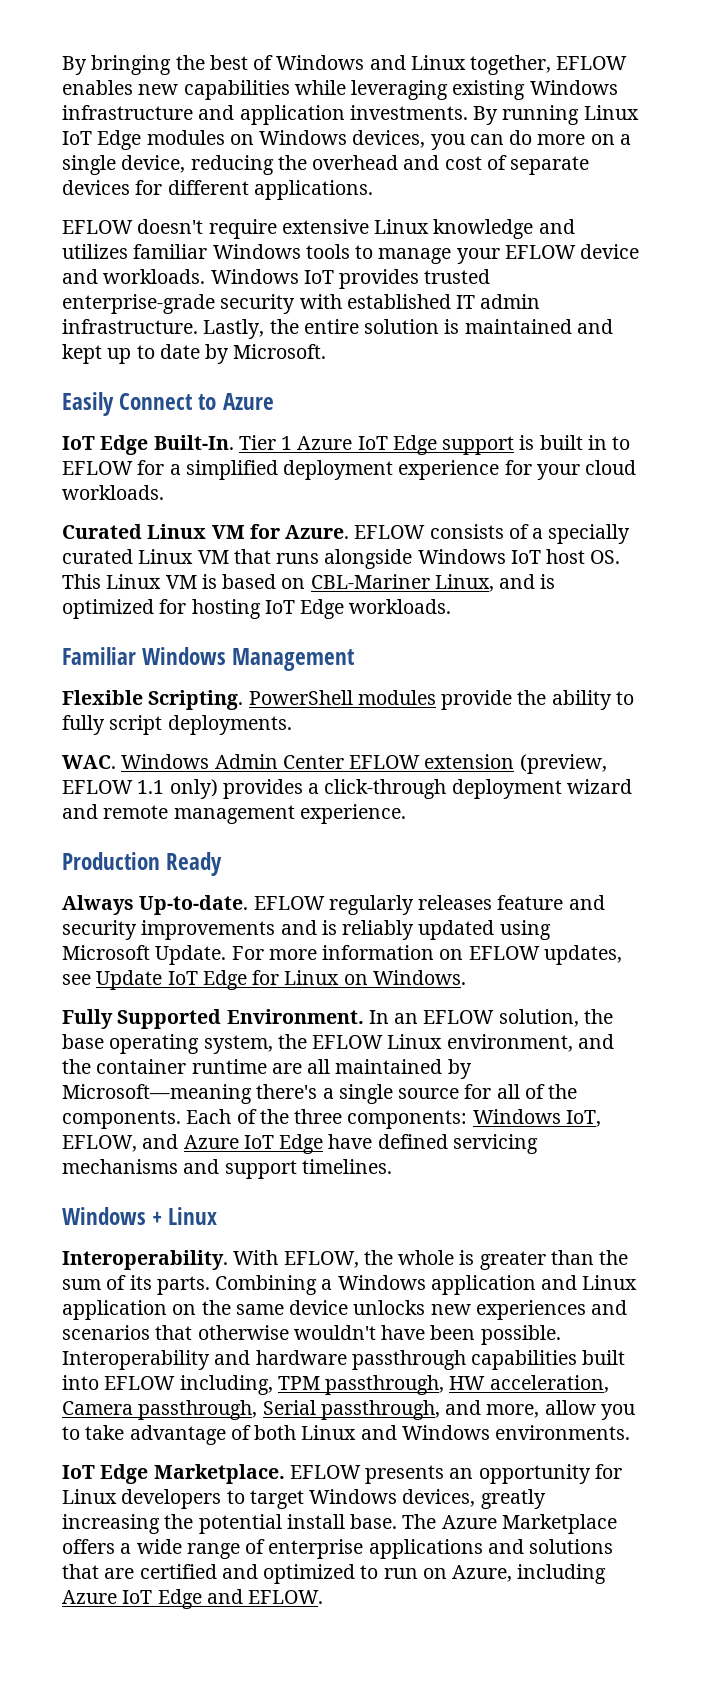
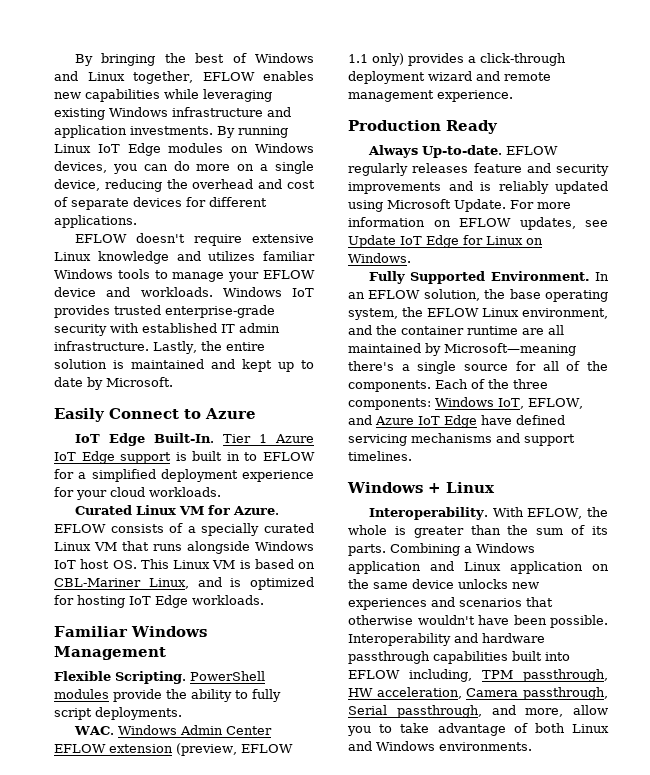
[62,1464,622,1484] [62,1489,546,1509] [62,1514,617,1534] [62,1539,614,1559] [62,1564,607,1584] [62,1589,324,1609] // IoT Edge Marketplace. EFLOW presents an opportunity for Linux developers to target Windows devices, greatly increasing the potential install base. The Azure Marketplace offers a wide range of enterprise applications and solutions that are certified and optimized to run on Azure, including Azure IoT Edge and EFLOW. -> (532, 746) none

